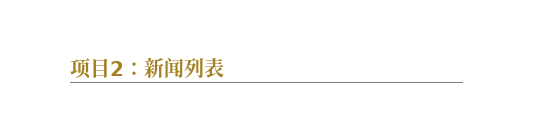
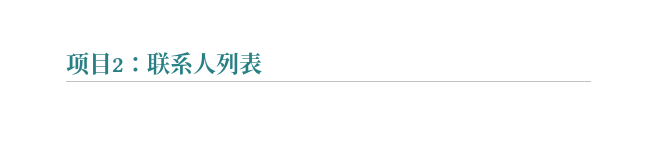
[144,57,184,78] 新闻 -> [147,52,216,76] 联系人

